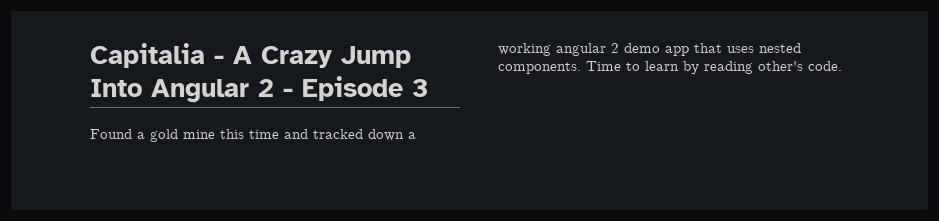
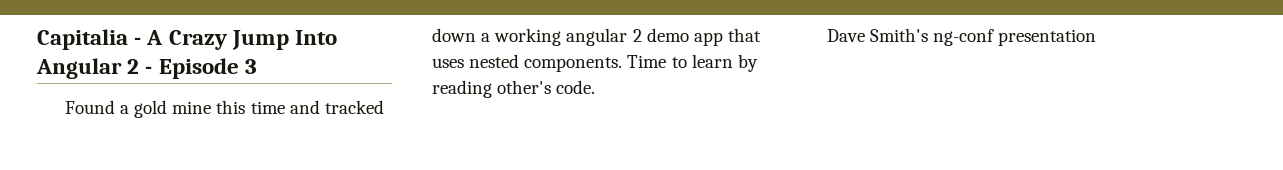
(842, 66) none -> [827,28,1097,46] // Dave Smith's ng-conf presentation

